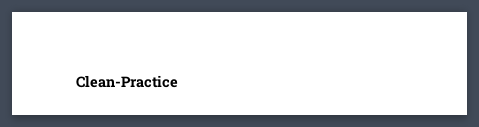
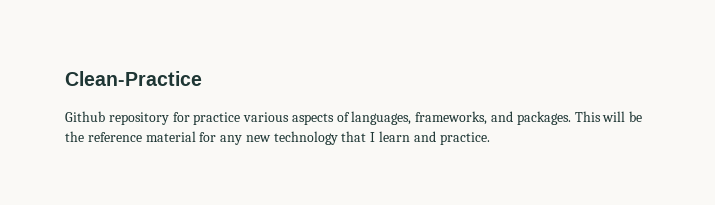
(178, 81) none -> [65,111,643,125] [65,131,490,145] // Github repository for practice various aspects of languages, frameworks, and packages. This will be the reference material for any new technology that I learn and practice.

